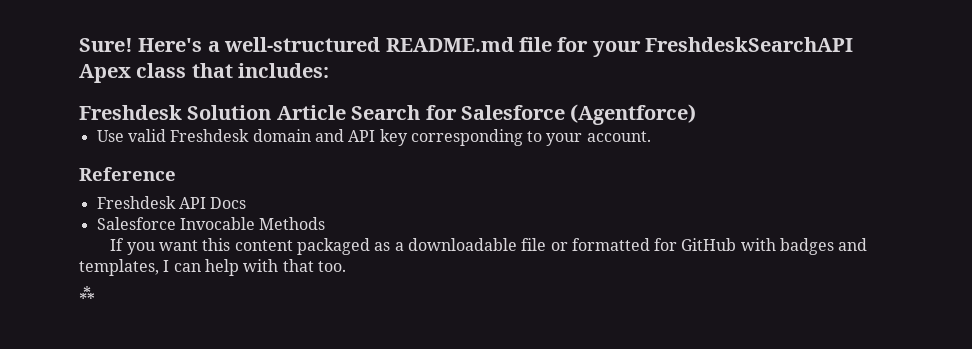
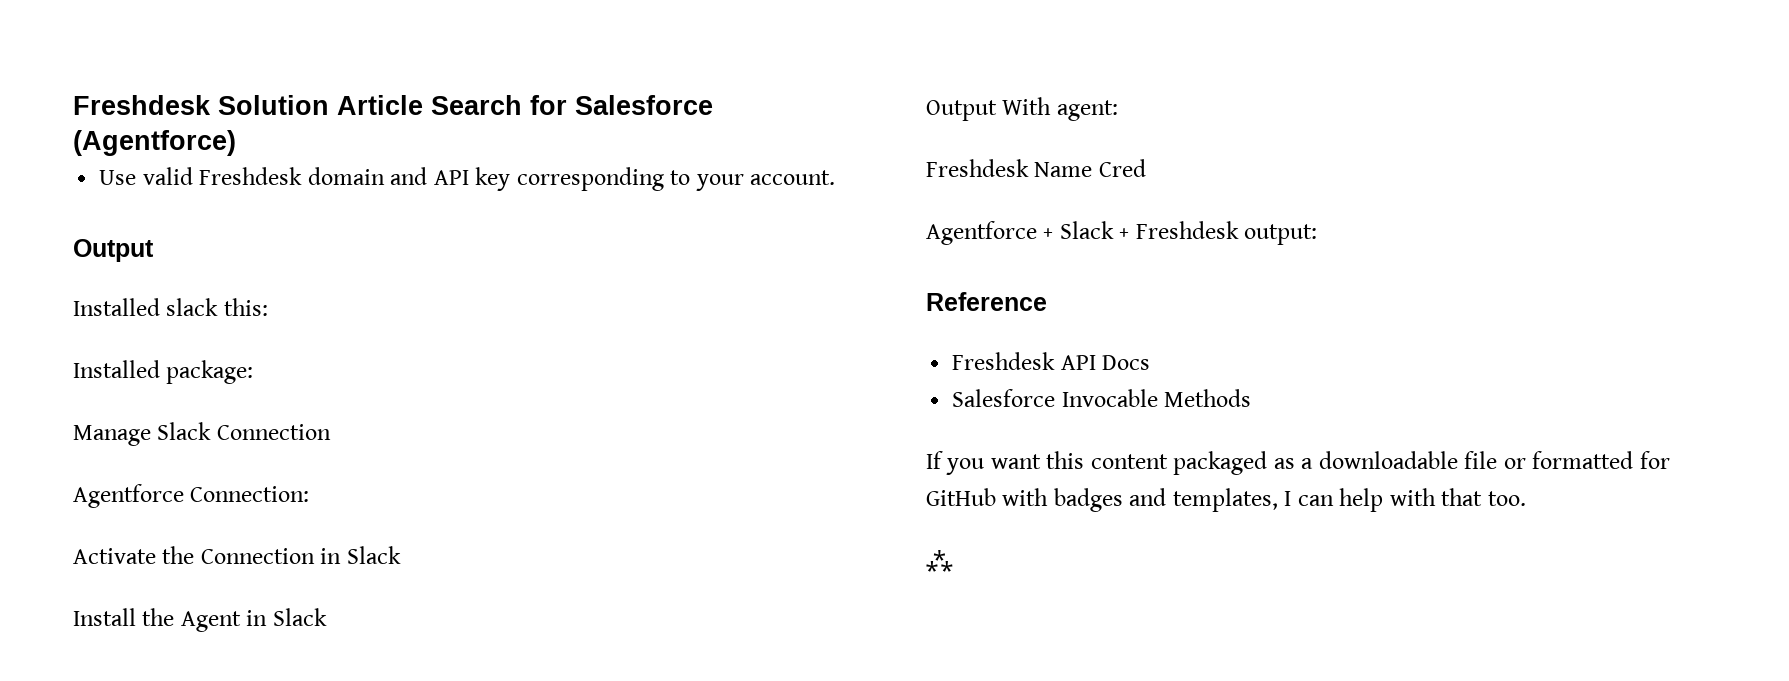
[79,37,854,57] [79,63,330,83] Sure! Here's a well-structured README.md file for your FreshdeskSearchAPI Apex class that includes: // -> (73, 105) none
(651, 136) none -> [73,239,154,262] [73,298,268,316] [73,360,254,384] [73,422,331,446] [73,484,310,508] [73,546,401,564] [73,608,327,632] [926,97,1118,121] [926,159,1146,177] [926,221,1318,245] // Output // Installed slack this: // Installed package: // Manage Slack Connection // Agentforce Connection: // Activate the Connection in Slack // Install the Agent in Slack // Output With agent: // Freshdesk Name Cred // Agentforce + Slack + Freshdesk output:

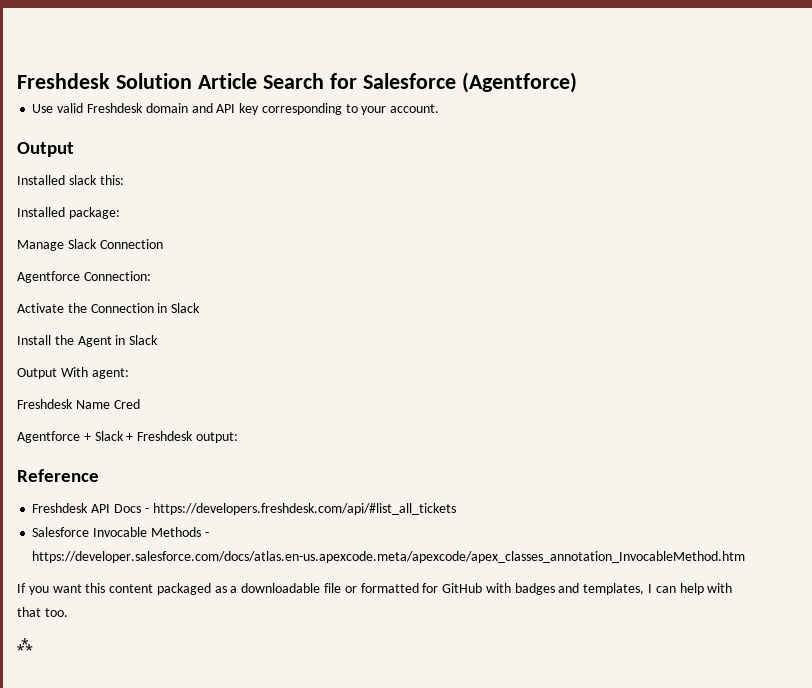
(1151, 362) none -> [144,503,456,515] - https://developers.freshdesk.com/api/#list_all_tickets
(1252, 398) none -> [204,532,209,537] [32,551,746,563] - https://developer.salesforce.com/docs/atlas.en-us.apexcode.meta/apexcode/apex_classes_annotation_InvocableMethod.htm

